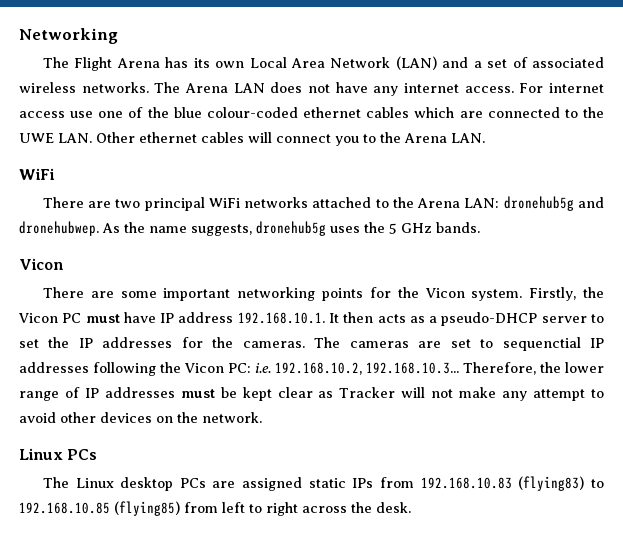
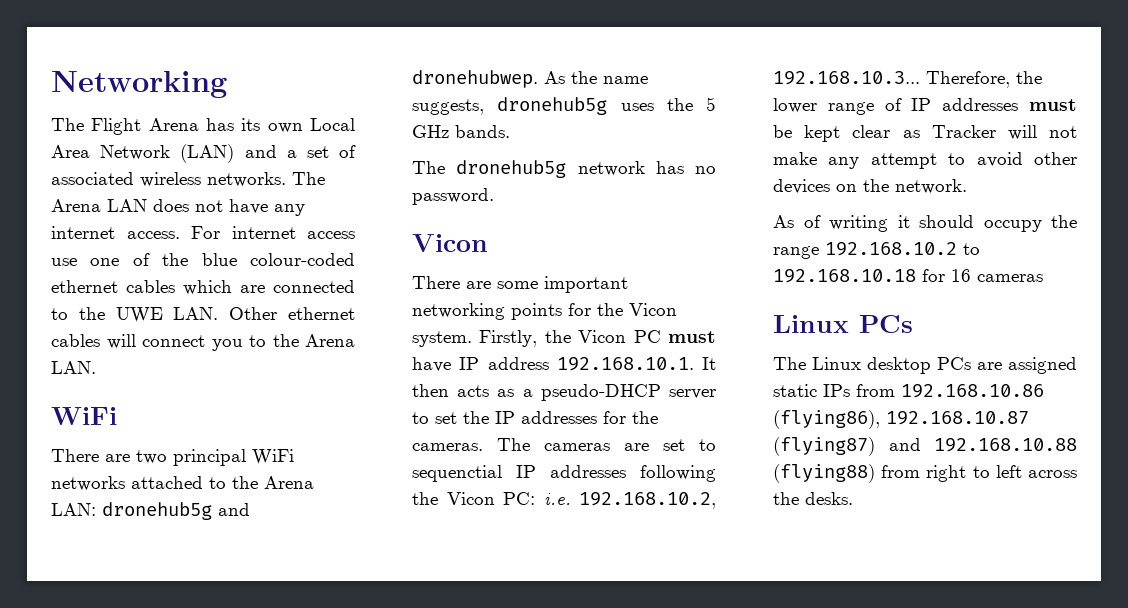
(480, 227) none -> [412,160,716,178] [412,188,494,205] // The dronehub5g network has no password.
(262, 417) none -> [773,215,1077,232] [773,242,980,259] [773,269,1043,283] // As of writing it should occupy the range 192.168.10.2 to 192.168.10.18 for 16 cameras
[420,476,604,491] [19,501,298,516] 192.168.10.83 (flying83) to 192.168.10.85 (flying85) from left to right -> [901,384,1044,398] [773,410,1029,429] [773,437,1077,456] [773,464,1022,483] 192.168.10.86 (flying86), 192.168.10.87 (flying87) and 192.168.10.88 (flying88) from right to left
[376,502,411,513] desk. -> [805,492,853,505] desks.

